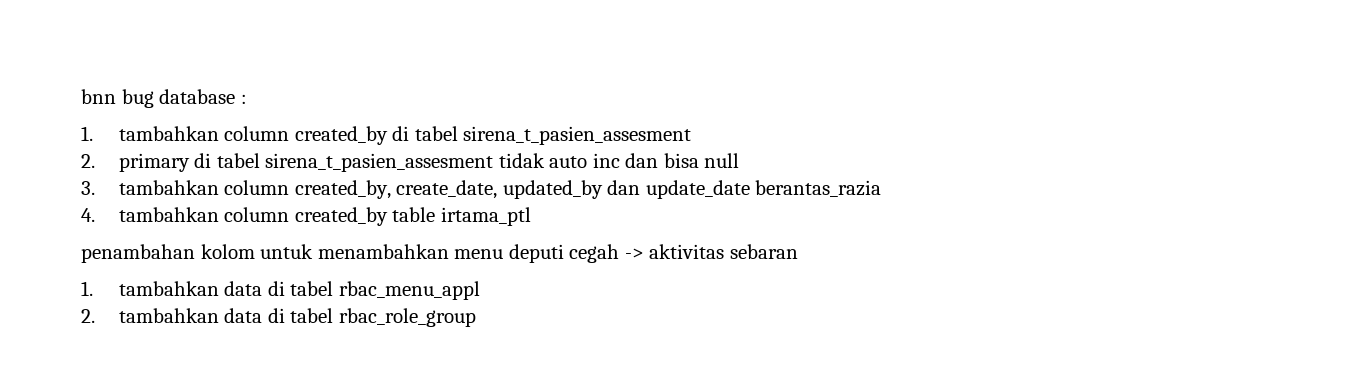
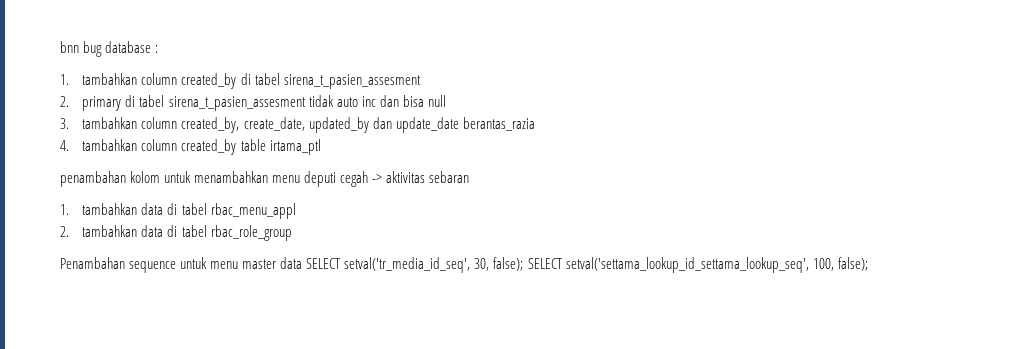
(476, 317) none -> [60,257,868,273] // Penambahan sequence untuk menu master data SELECT setval('tr_media_id_seq', 30, false); SELECT setval('settama_lookup_id_settama_lookup_seq', 100, false);

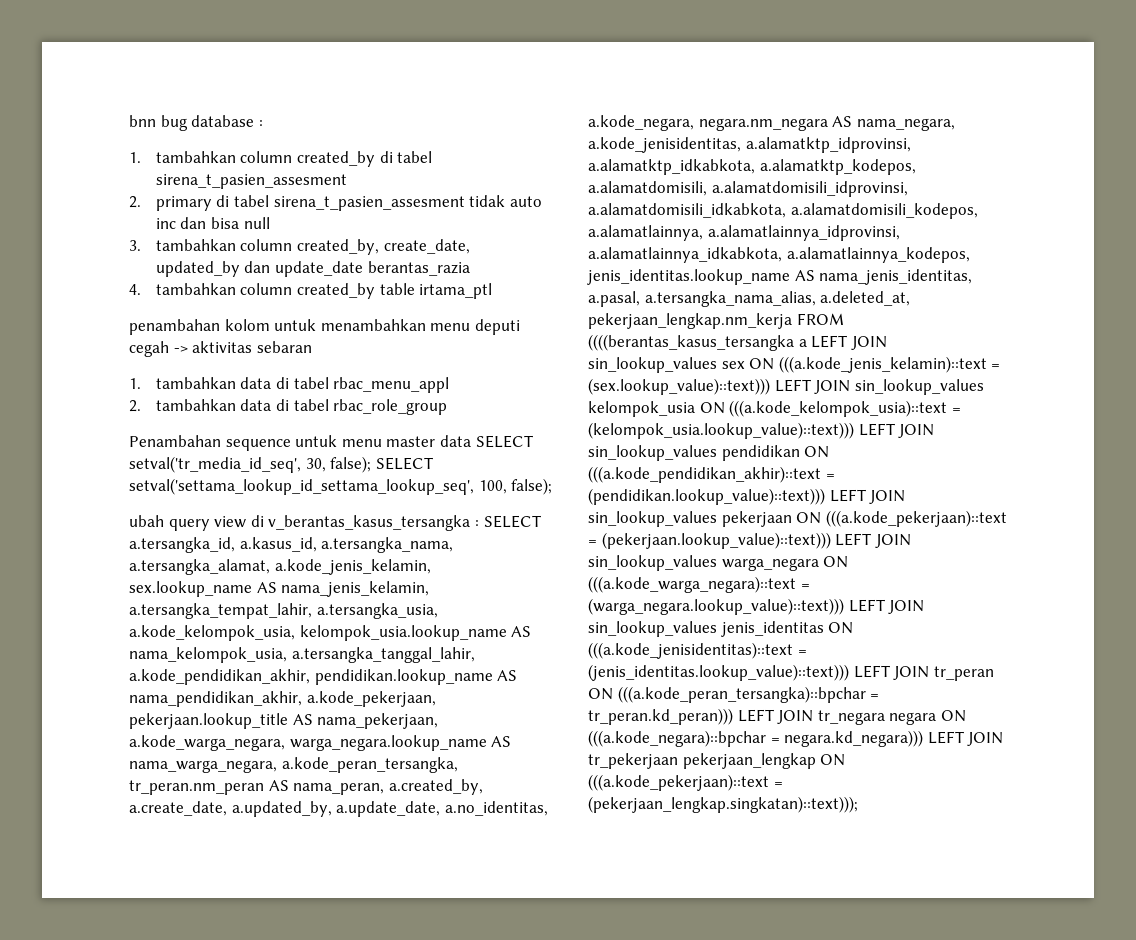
(868, 264) none -> [129,515,541,531] [129,537,454,553] [129,559,431,575] [129,581,430,597] [129,603,438,619] [129,625,532,641] [129,647,475,663] [129,669,518,685] [129,691,436,707] [129,713,439,729] [129,735,512,751] [129,757,458,773] [129,779,483,795] [129,801,548,817] [588,115,955,131] [588,137,911,153] [588,159,916,175] [588,181,908,197] [588,203,978,219] [588,225,900,241] [588,247,970,263] [587,269,973,285] [588,291,911,307] [588,313,844,329] [588,334,887,351] [588,356,1001,373] [588,378,984,395] [588,400,961,417] [588,422,935,439] [588,445,830,461] [588,466,835,483] [588,488,906,505] [588,510,1007,527] [588,532,911,549] [588,555,849,571] [588,576,810,593] [588,598,925,615] [588,621,854,637] [588,642,807,659] [588,664,994,681] [588,686,880,703] [588,708,966,725] [588,730,1004,747] [588,753,846,769] [588,774,783,791] [588,796,858,813] // ubah query view di v_berantas_kasus_tersangka : SELECT a.tersangka_id, a.kasus_id, a.tersangka_nama, a.tersangka_alamat, a.kode_jenis_kelamin, sex.lookup_name AS nama_jenis_kelamin, a.tersangka_tempat_lahir, a.tersangka_usia, a.kode_kelompok_usia, kelompok_usia.lookup_name AS nama_kelompok_usia, a.tersangka_tanggal_lahir, a.kode_pendidikan_akhir, pendidikan.lookup_name AS nama_pendidikan_akhir, a.kode_pekerjaan, pekerjaan.lookup_title AS nama_pekerjaan, a.kode_warga_negara, warga_negara.lookup_name AS nama_warga_negara, a.kode_peran_tersangka, tr_peran.nm_peran AS nama_peran, a.created_by, a.create_date, a.updated_by, a.update_date, a.no_identitas, a.kode_negara, negara.nm_negara AS nama_negara, a.kode_jenisidentitas, a.alamatktp_idprovinsi, a.alamatktp_idkabkota, a.alamatktp_kodepos, a.alamatdomisili, a.alamatdomisili_idprovinsi, a.alamatdomisili_idkabkota, a.alamatdomisili_kodepos, a.alamatlainnya, a.alamatlainnya_idprovinsi, a.alamatlainnya_idkabkota, a.alamatlainnya_kodepos, jenis_identitas.lookup_name AS nama_jenis_identitas, a.pasal, a.tersangka_nama_alias, a.deleted_at, pekerjaan_lengkap.nm_kerja FROM ((((berantas_kasus_tersangka a LEFT JOIN sin_lookup_values sex ON (((a.kode_jenis_kelamin)::text = (sex.lookup_value)::text))) LEFT JOIN sin_lookup_values kelompok_usia ON (((a.kode_kelompok_usia)::text = (kelompok_usia.lookup_value)::text))) LEFT JOIN sin_lookup_values pendidikan ON (((a.kode_pendidikan_akhir)::text = (pendidikan.lookup_value)::text))) LEFT JOIN sin_lookup_values pekerjaan ON (((a.kode_pekerjaan)::text = (pekerjaan.lookup_value)::text))) LEFT JOIN sin_lookup_values warga_negara ON (((a.kode_warga_negara)::text = (warga_negara.lookup_value)::text))) LEFT JOIN sin_lookup_values jenis_identitas ON (((a.kode_jenisidentitas)::text = (jenis_identitas.lookup_value)::text))) LEFT JOIN tr_peran ON (((a.kode_peran_tersangka)::bpchar = tr_peran.kd_peran))) LEFT JOIN tr_negara negara ON (((a.kode_negara)::bpchar = negara.kd_negara))) LEFT JOIN tr_pekerjaan pekerjaan_lengkap ON (((a.kode_pekerjaan)::text = (pekerjaan_lengkap.singkatan)::text)));

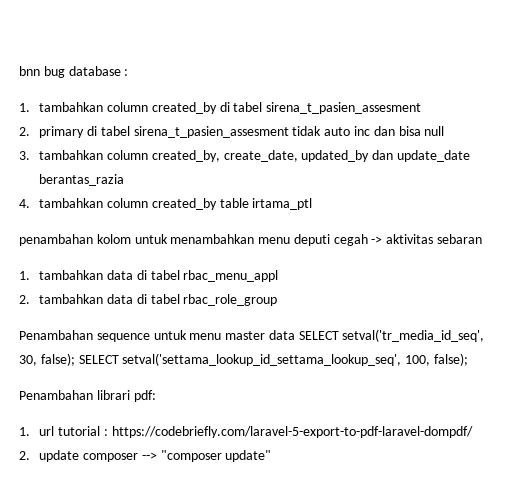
[129,515,541,531] [129,537,454,553] [129,559,431,575] [129,581,430,597] [129,603,438,619] [129,625,532,641] [129,647,475,663] [129,669,518,685] [129,691,436,707] [129,713,439,729] [129,735,512,751] [129,757,458,773] [129,779,483,795] [129,801,548,817] [588,115,955,131] [588,137,911,153] [588,159,916,175] [588,181,908,197] [588,203,978,219] [588,225,900,241] [588,247,970,263] [587,269,973,285] [588,291,911,307] [588,313,844,329] [588,334,887,351] [588,356,1001,373] [588,378,984,395] [588,400,961,417] [588,422,935,439] [588,445,830,461] [588,466,835,483] [588,488,906,505] [588,510,1007,527] [588,532,911,549] [588,555,849,571] [588,576,810,593] [588,598,925,615] [588,621,854,637] [588,642,807,659] [588,664,994,681] [588,686,880,703] [588,708,966,725] [588,730,1004,747] [588,753,846,769] [588,774,783,791] [588,796,858,813] ubah query view di v_berantas_kasus_tersangka : SELECT a.tersangka_id, a.kasus_id, a.tersangka_nama, a.tersangka_alamat, a.kode_jenis_kelamin, sex.lookup_name AS nama_jenis_kelamin, a.tersangka_tempat_lahir, a.tersangka_usia, a.kode_kelompok_usia, kelompok_usia.lookup_name AS nama_kelompok_usia, a.tersangka_tanggal_lahir, a.kode_pendidikan_akhir, pendidikan.lookup_name AS nama_pendidikan_akhir, a.kode_pekerjaan, pekerjaan.lookup_title AS nama_pekerjaan, a.kode_warga_negara, warga_negara.lookup_name AS nama_warga_negara, a.kode_peran_tersangka, tr_peran.nm_peran AS nama_peran, a.created_by, a.create_date, a.updated_by, a.update_date, a.no_identitas, a.kode_negara, negara.nm_negara AS nama_negara, a.kode_jenisidentitas, a.alamatktp_idprovinsi, a.alamatktp_idkabkota, a.alamatktp_kodepos, a.alamatdomisili, a.alamatdomisili_idprovinsi, a.alamatdomisili_idkabkota, a.alamatdomisili_kodepos, a.alamatlainnya, a.alamatlainnya_idprovinsi, a.alamatlainnya_idkabkota, a.alamatlainnya_kodepos, jenis_identitas.lookup_name AS nama_jenis_identitas, a.pasal, a.tersangka_nama_alias, a.deleted_at, pekerjaan_lengkap.nm_kerja FROM ((((berantas_kasus_tersangka a LEFT JOIN sin_lookup_values sex ON (((a.kode_jenis_kelamin)::text = (sex.lookup_value)::text))) LEFT JOIN sin_lookup_values kelompok_usia ON (((a.kode_kelompok_usia)::text = (kelompok_usia.lookup_value)::text))) LEFT JOIN sin_lookup_values pendidikan ON (((a.kode_pendidikan_akhir)::text = (pendidikan.lookup_value)::text))) LEFT JOIN sin_lookup_values pekerjaan ON (((a.kode_pekerjaan)::text = (pekerjaan.lookup_value)::text))) LEFT JOIN sin_lookup_values warga_negara ON (((a.kode_warga_negara)::text = (warga_negara.lookup_value)::text))) LEFT JOIN sin_lookup_values jenis_identitas ON (((a.kode_jenisidentitas)::text = (jenis_identitas.lookup_value)::text))) LEFT JOIN tr_peran ON (((a.kode_peran_tersangka)::bpchar = tr_peran.kd_peran))) LEFT JOIN tr_negara negara ON (((a.kode_negara)::bpchar = negara.kd_negara))) LEFT JOIN tr_pekerjaan pekerjaan_lengkap ON (((a.kode_pekerjaan)::text = (pekerjaan_lengkap.singkatan)::text))); -> [19,390,156,402] [19,426,473,438] [19,450,272,462] Penambahan librari pdf: // 1. url tutorial : https://codebriefly.com/laravel-5-export-to-pdf-laravel-dompdf/ // 2. update composer --> "composer update"

